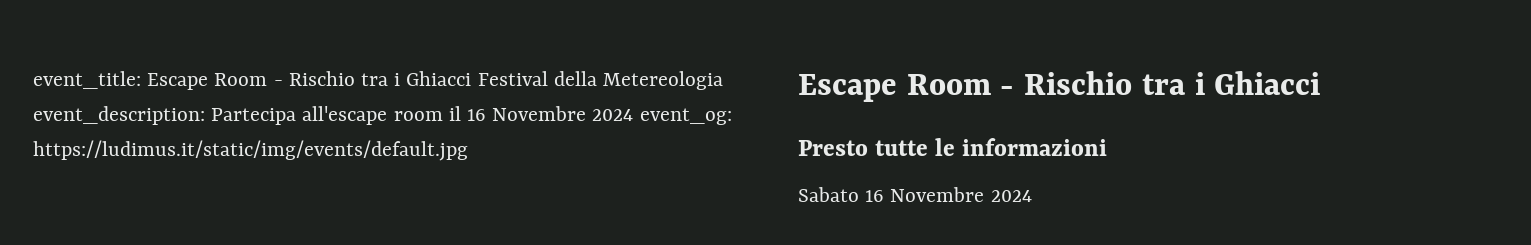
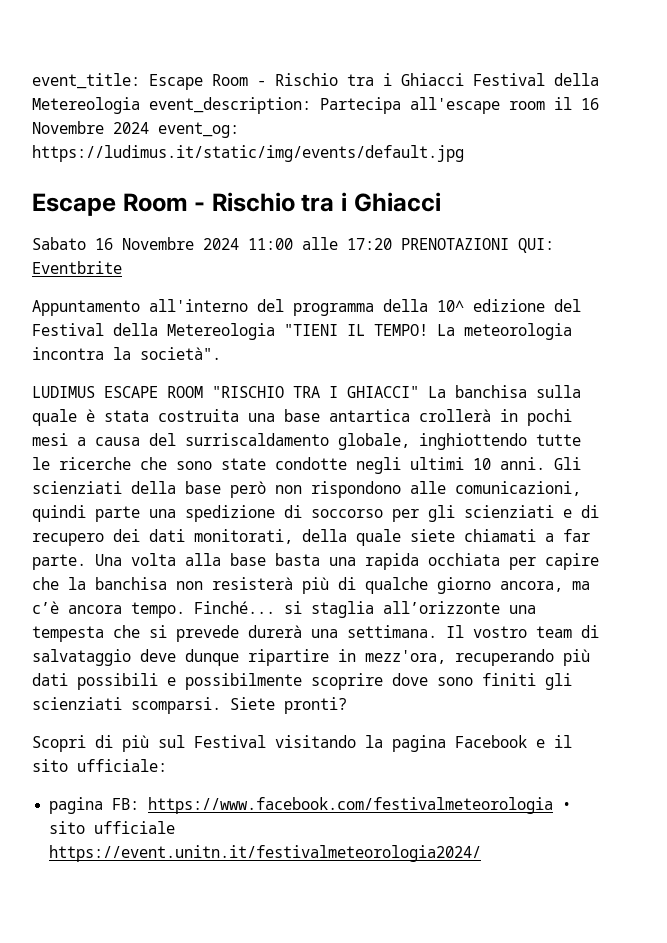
[798,138,1108,156] // Presto tutte le informazioni -> (441, 202) none
(1032, 196) none -> [248,237,554,253] [32,261,122,274] [32,299,581,316] [32,323,572,340] [32,347,221,360] [32,385,581,398] [32,409,572,426] [32,433,581,450] [32,457,581,474] [32,481,581,498] [32,505,599,522] [32,529,590,546] [32,553,599,570] [32,577,590,594] [32,601,536,618] [32,625,599,642] [32,649,590,666] [32,673,572,690] [32,697,347,714] [32,735,572,752] [32,759,167,772] [49,797,572,814] [49,821,176,834] [49,845,482,862] 11:00 alle 17:20 PRENOTAZIONI QUI: Eventbrite // Appuntamento all'interno del programma della 10^ edizione del Festival della Metereologia "TIENI IL TEMPO! La meteorologia incontra la società". // LUDIMUS ESCAPE ROOM "RISCHIO TRA I GHIACCI" La banchisa sulla quale è stata costruita una base antartica crollerà in pochi mesi a causa del surriscaldamento globale, inghiottendo tutte le ricerche che sono state condotte negli ultimi 10 anni. Gli scienziati della base però non rispondono alle comunicazioni, quindi parte una spedizione di soccorso per gli scienziati e di recupero dei dati monitorati, della quale siete chiamati a far parte. Una volta alla base basta una rapida occhiata per capire che la banchisa non resisterà più di qualche giorno ancora, ma c’è ancora tempo. Finché... si staglia all’orizzonte una tempesta che si prevede durerà una settimana. Il vostro team di salvataggio deve dunque ripartire in mezz'ora, recuperando più dati possibili e possibilmente scoprire dove sono finiti gli scienziati scomparsi. Siete pronti? // Scopri di più sul Festival visitando la pagina Facebook e il sito ufficiale: // pagina FB: https://www.facebook.com/festivalmeteorologia • sito ufficiale https://event.unitn.it/festivalmeteorologia2024/

